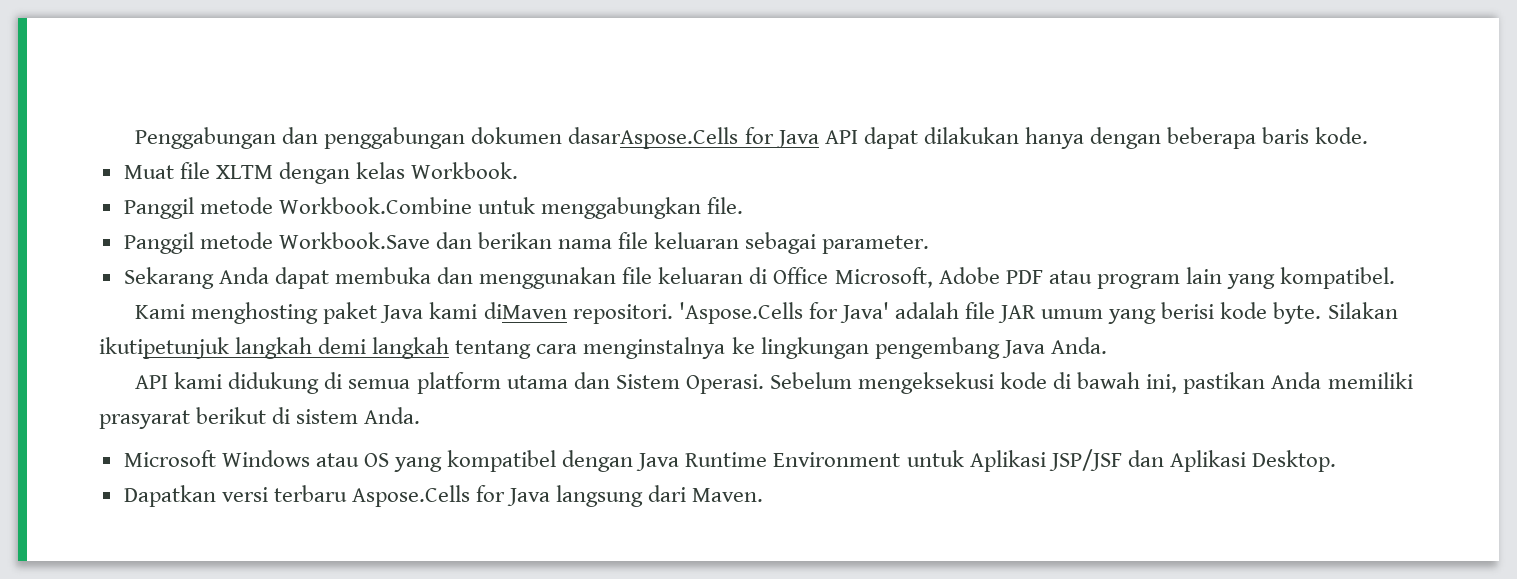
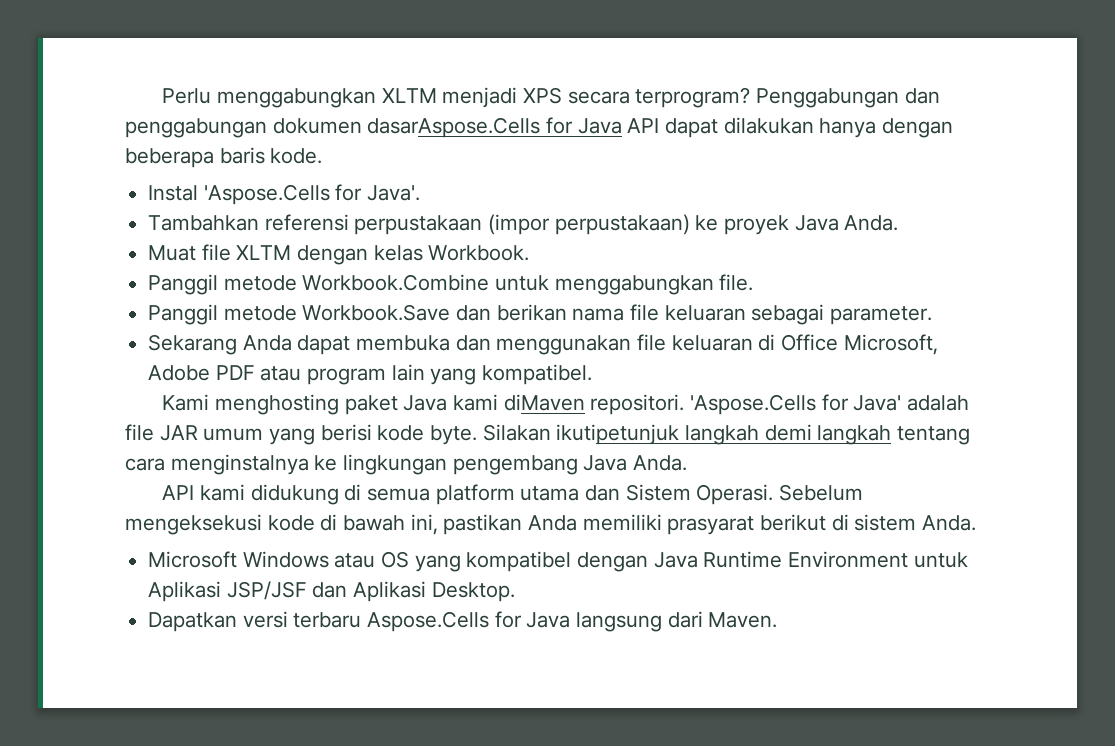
(135, 138) none -> [162,87,751,108] Perlu menggabungkan XLTM menjadi XPS secara terprogram?
(1369, 135) none -> [148,184,421,205] [148,214,899,235] // Instal 'Aspose.Cells for Java'. // Tambahkan referensi perpustakaan (impor perpustakaan) ke proyek Java Anda.

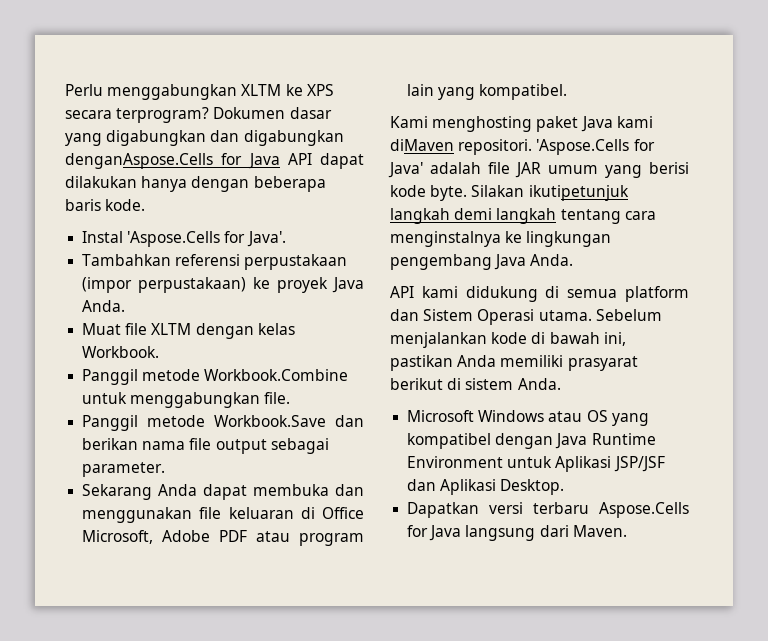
[442,87,518,108] menjadi -> [285,84,303,96] ke
[756,88,940,108] [125,117,541,138] Penggabungan dan penggabungan dokumen dasarAspose.Cells -> [213,107,332,119] [65,130,344,146] [65,153,213,169] Dokumen dasar yang digabungkan dan digabungkan denganAspose.Cells
[664,305,746,321] keluaran -> [215,439,267,454] output
[520,486,580,501] utama -> (689, 294) none
[696,484,864,505] [125,514,262,535] Operasi. Sebelum mengeksekusi -> [477,309,662,325] [390,332,487,348] Operasi utama. Sebelum menjalankan

